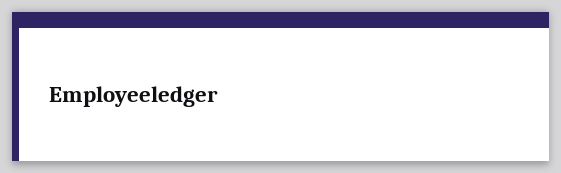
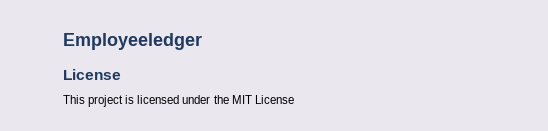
(218, 96) none -> [63,69,121,80] [63,95,294,107] // License // This project is licensed under the MIT License

